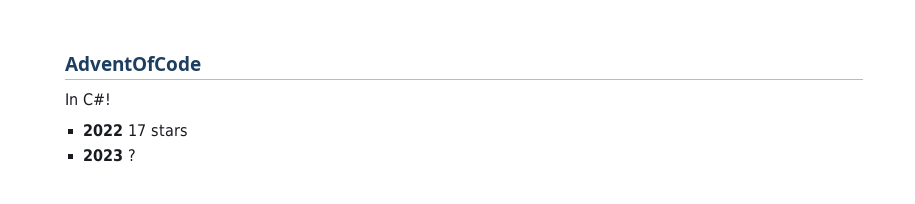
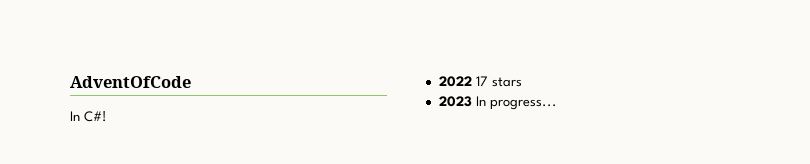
[127,149,136,161] ? -> [475,96,557,110] In progress...

